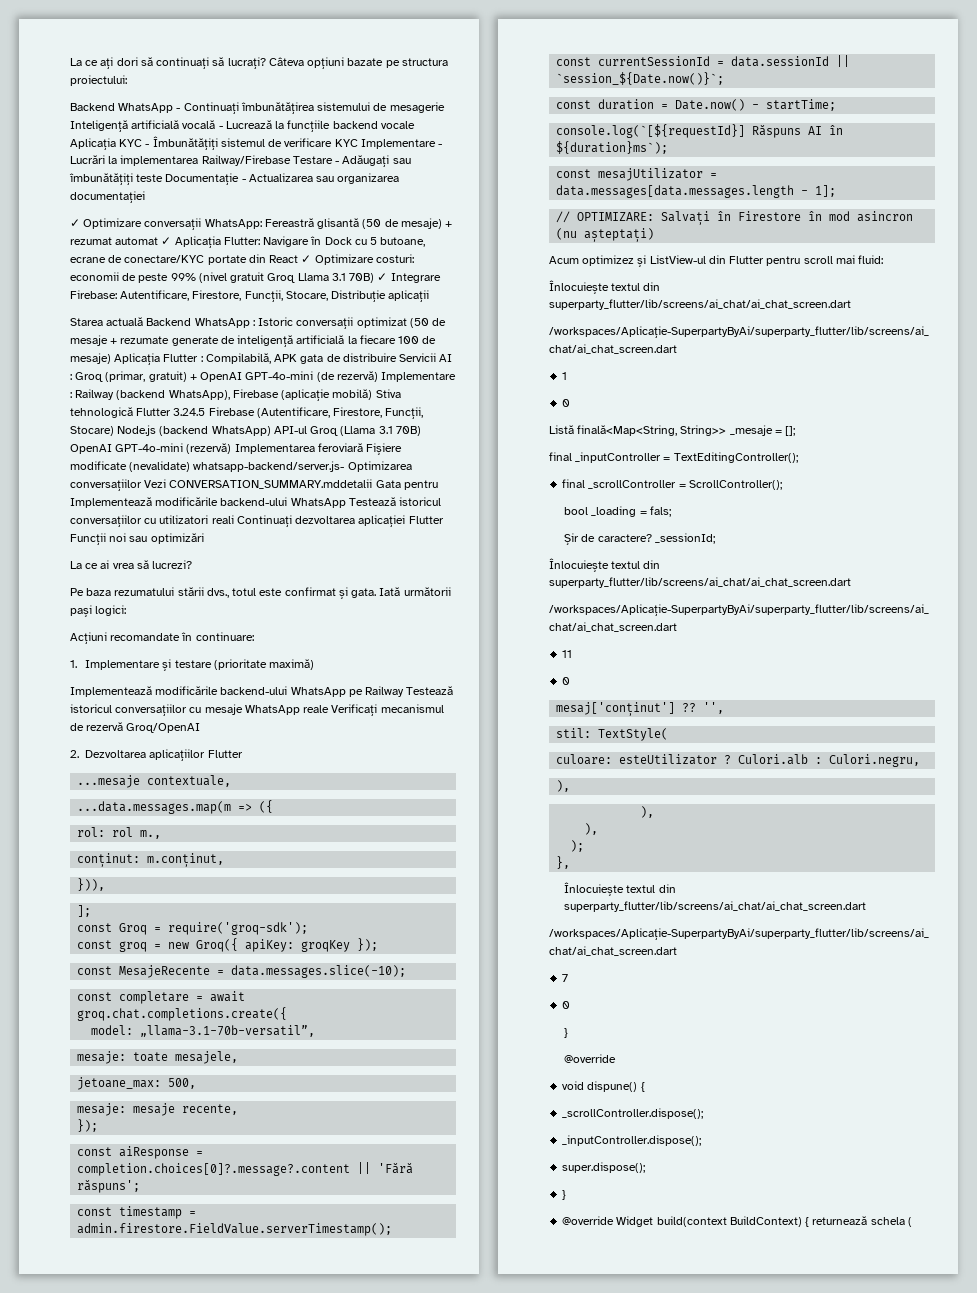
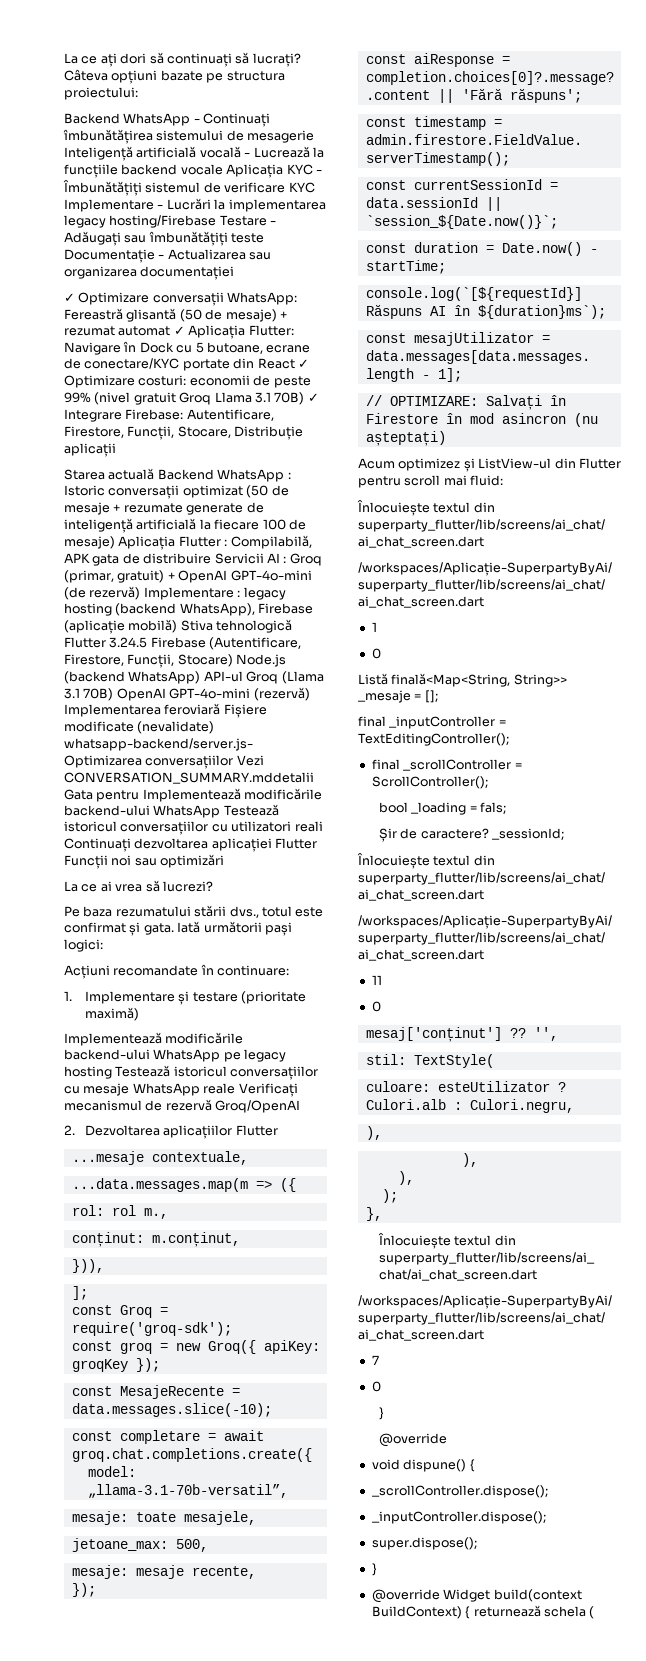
[201,155,291,166] Railway/Firebase -> [64,215,217,228] legacy hosting/Firebase
[75,389,115,400] Railway -> [243,587,286,600] [64,603,112,616] legacy hosting
[365,686,405,697] Railway -> [244,1049,287,1062] [64,1066,112,1079] legacy hosting

